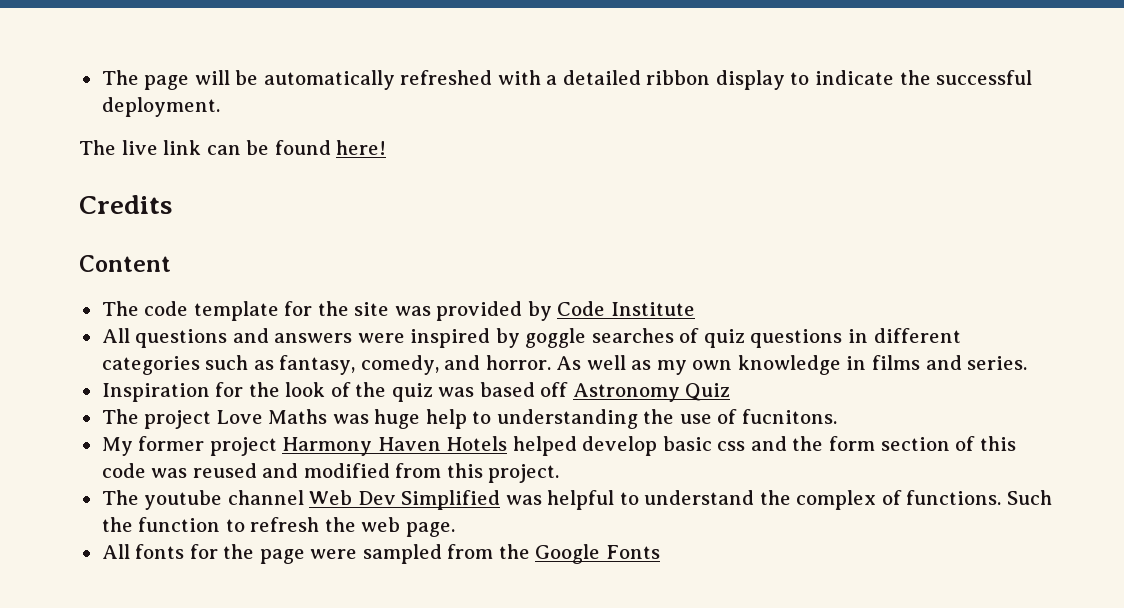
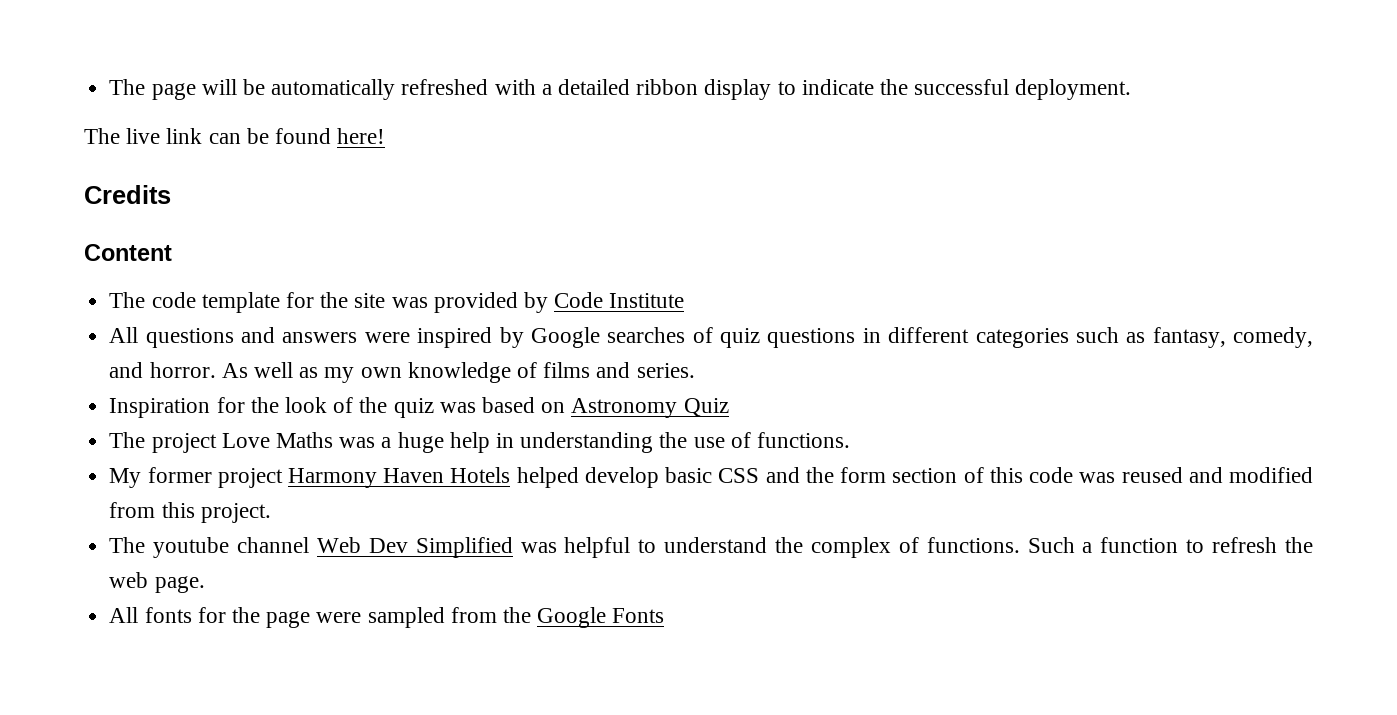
[525,328,587,348] goggle -> [530,327,600,348] Google
[846,356,867,370] in -> [516,362,537,378] of
[540,382,569,397] off -> [541,402,566,413] on
(369, 419) none -> [381,437,392,448] a
[472,411,492,424] to -> [495,433,514,448] in
[741,409,837,424] fucnitons. -> [757,432,851,448] functions.
[717,441,746,451] css -> [718,468,760,483] CSS
[101,517,133,532] the -> [1082,542,1093,553] a

